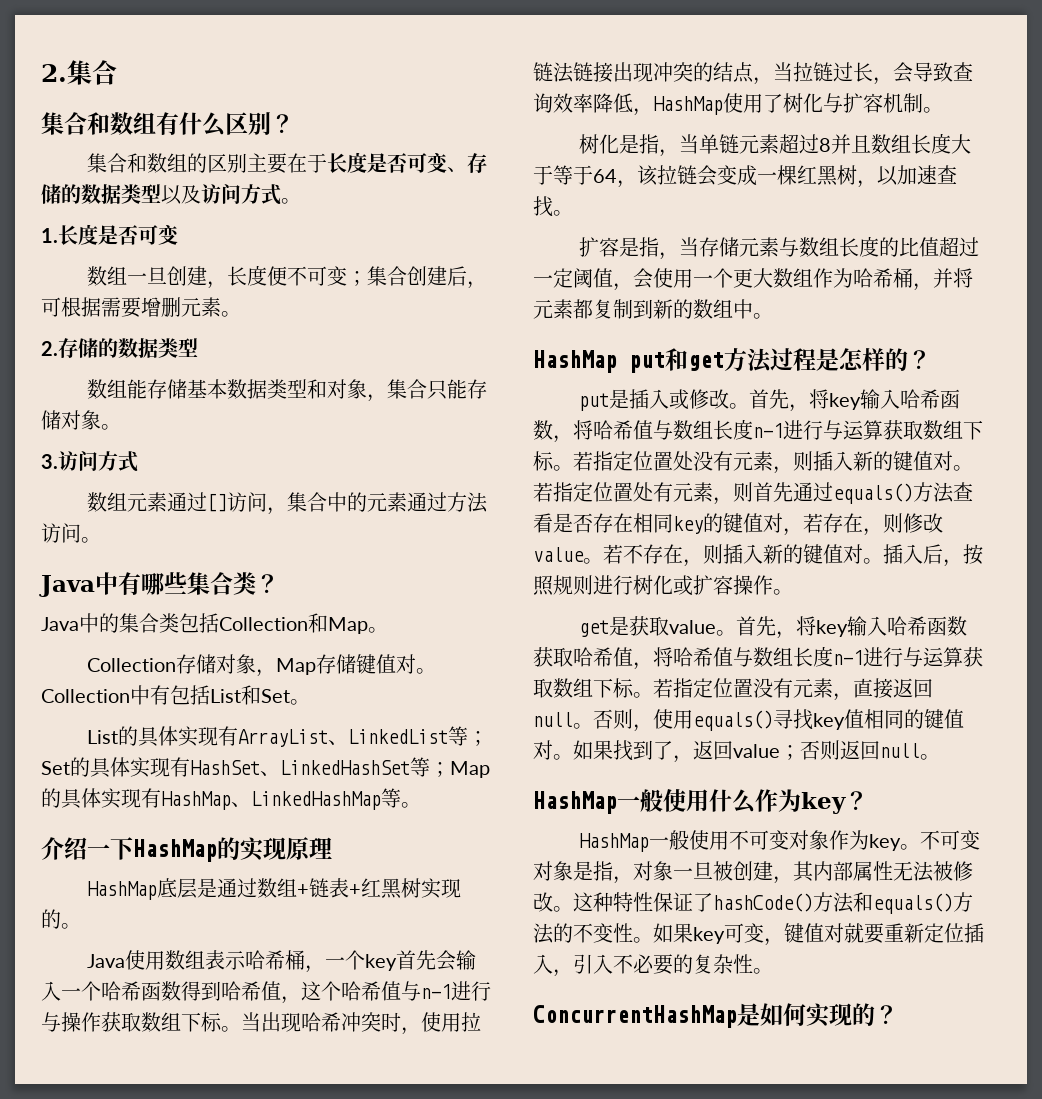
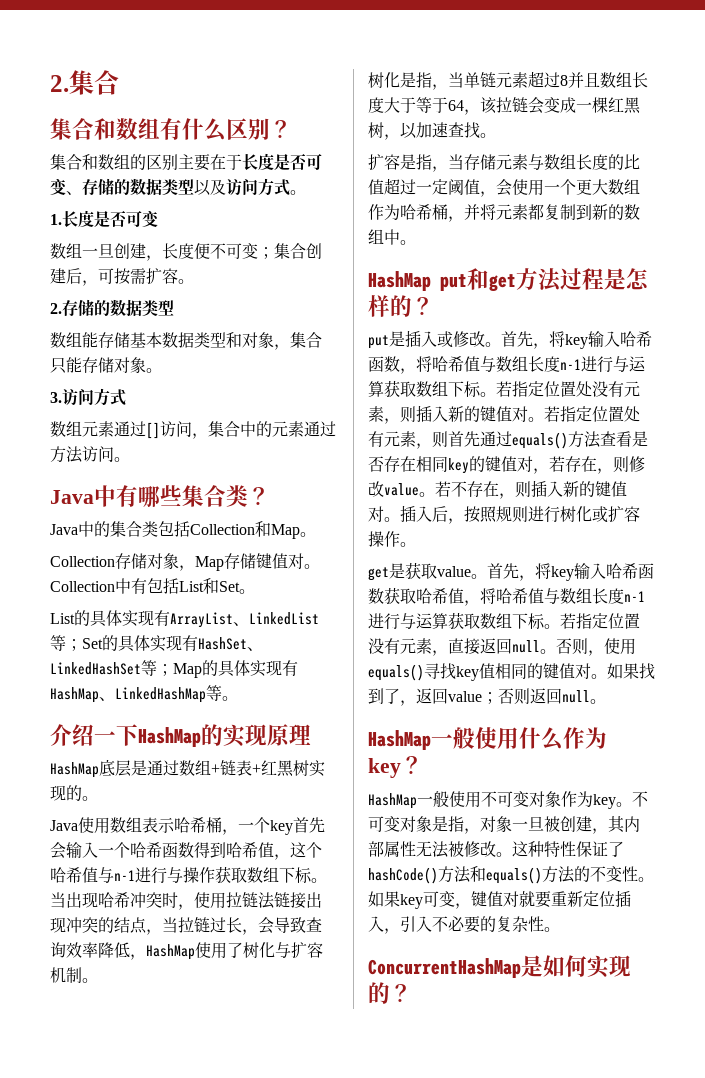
[61,297,221,318] 根据需要增删元素 -> [114,268,178,285] 按需扩容

